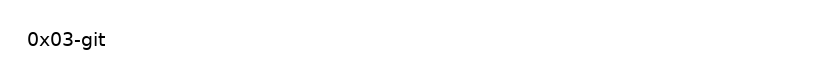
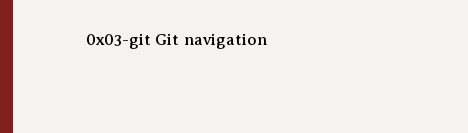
(105, 41) none -> [155,33,267,49] Git navigation

